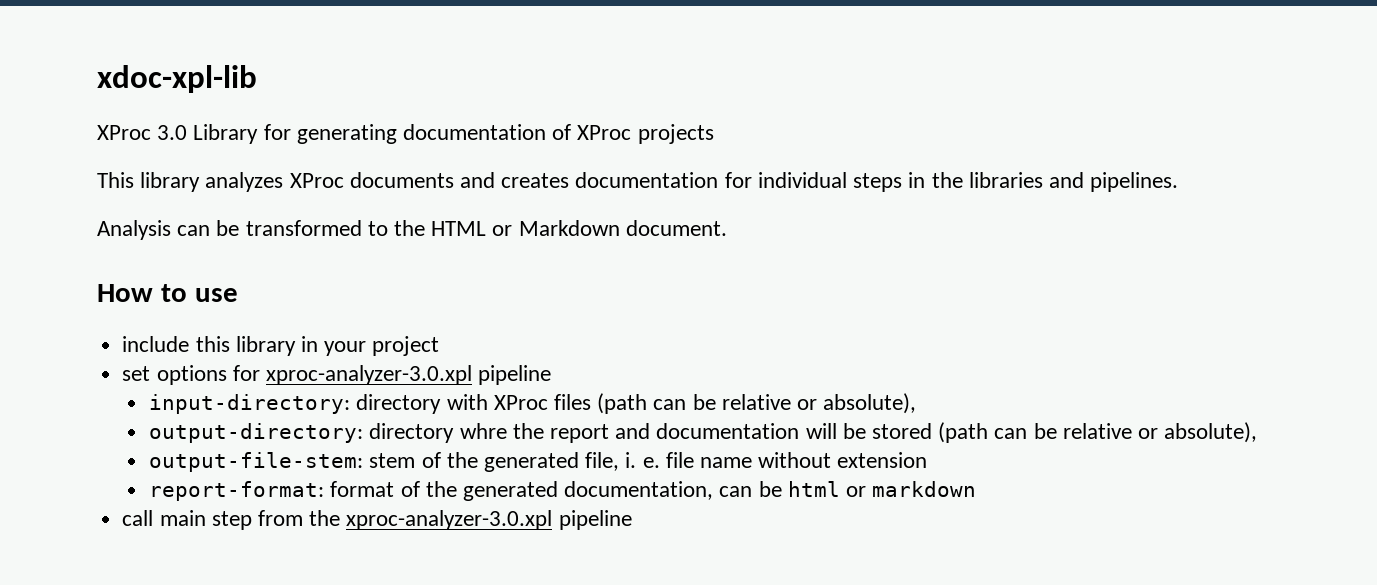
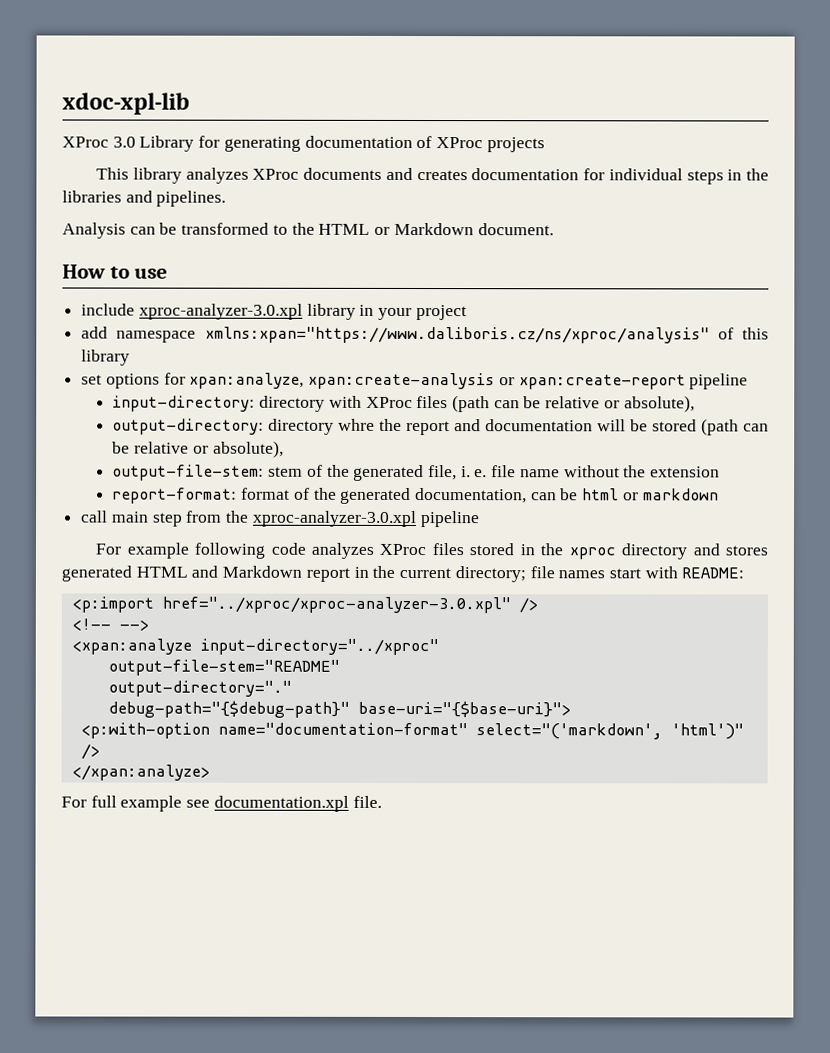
[195,336,230,352] this -> [138,303,303,320] xproc-analyzer-3.0.xpl
(440, 346) none -> [81,326,769,344] [81,349,131,366] // add namespace xmlns:xpan="https://www.daliboris.cz/ns/xproc/analysis" of this library
[265,365,472,385] xproc-analyzer-3.0.xpl -> [189,372,686,390] xpan:analyze, xpan:create-analysis or xpan:create-report
(832, 460) none -> [623,465,647,478] the
(632, 520) none -> [95,542,769,560] [61,565,745,583] [71,596,538,614] [71,618,149,631] [71,638,439,656] [107,659,340,676] [107,680,292,697] [107,700,571,718] [80,722,744,740] [80,743,100,760] [71,764,210,781] [61,795,382,812] // For example following code analyzes XProc files stored in the xproc directory and stores generated HTML and Markdown report in the current directory; file names start with README: // <p:import href="../xproc/xproc-analyzer-3.0.xpl" /> // <!-- --> // <xpan:analyze input-directory="../xproc" // output-file-stem="README" // output-directory="." // debug-path="{$debug-path}" base-uri="{$base-uri}"> // <p:with-option name="documentation-format" select="('markdown', 'html')" /> // </xpan:analyze> // For full example see documentation.xpl file.

